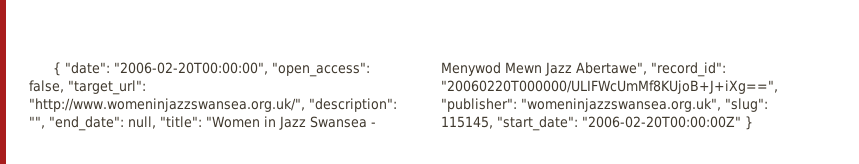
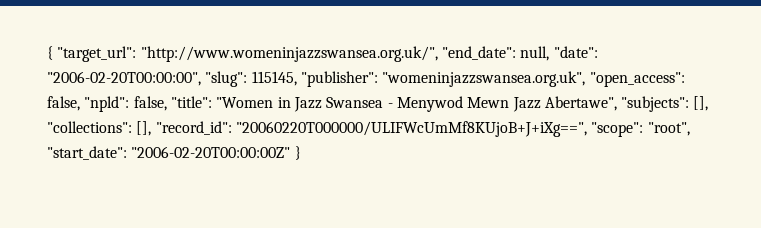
[64,62,370,77] [29,80,146,95] [29,98,397,112] [29,116,156,131] "date": "2006-02-20T00:00:00", "open_access": false, "target_url": "http://www.womeninjazzswansea.org.uk/", "description": "", "end_date": null, -> [57,46,598,62] [47,71,685,87] [47,96,167,112] "target_url": "http://www.womeninjazzswansea.org.uk/", "end_date": null, "date": "2006-02-20T00:00:00", "slug": 115145, "publisher": "womeninjazzswansea.org.uk", "open_access": false, "npld": false,
[651,62,726,77] [441,80,778,94] [441,98,768,112] [441,116,493,129] "record_id": "20060220T000000/ULIFWcUmMf8KUjoB+J+iXg==", "publisher": "womeninjazzswansea.org.uk", "slug": 115145, -> [621,96,709,112] [47,121,690,137] "subjects": [], "collections": [], "record_id": "20060220T000000/ULIFWcUmMf8KUjoB+J+iXg==", "scope": "root",

